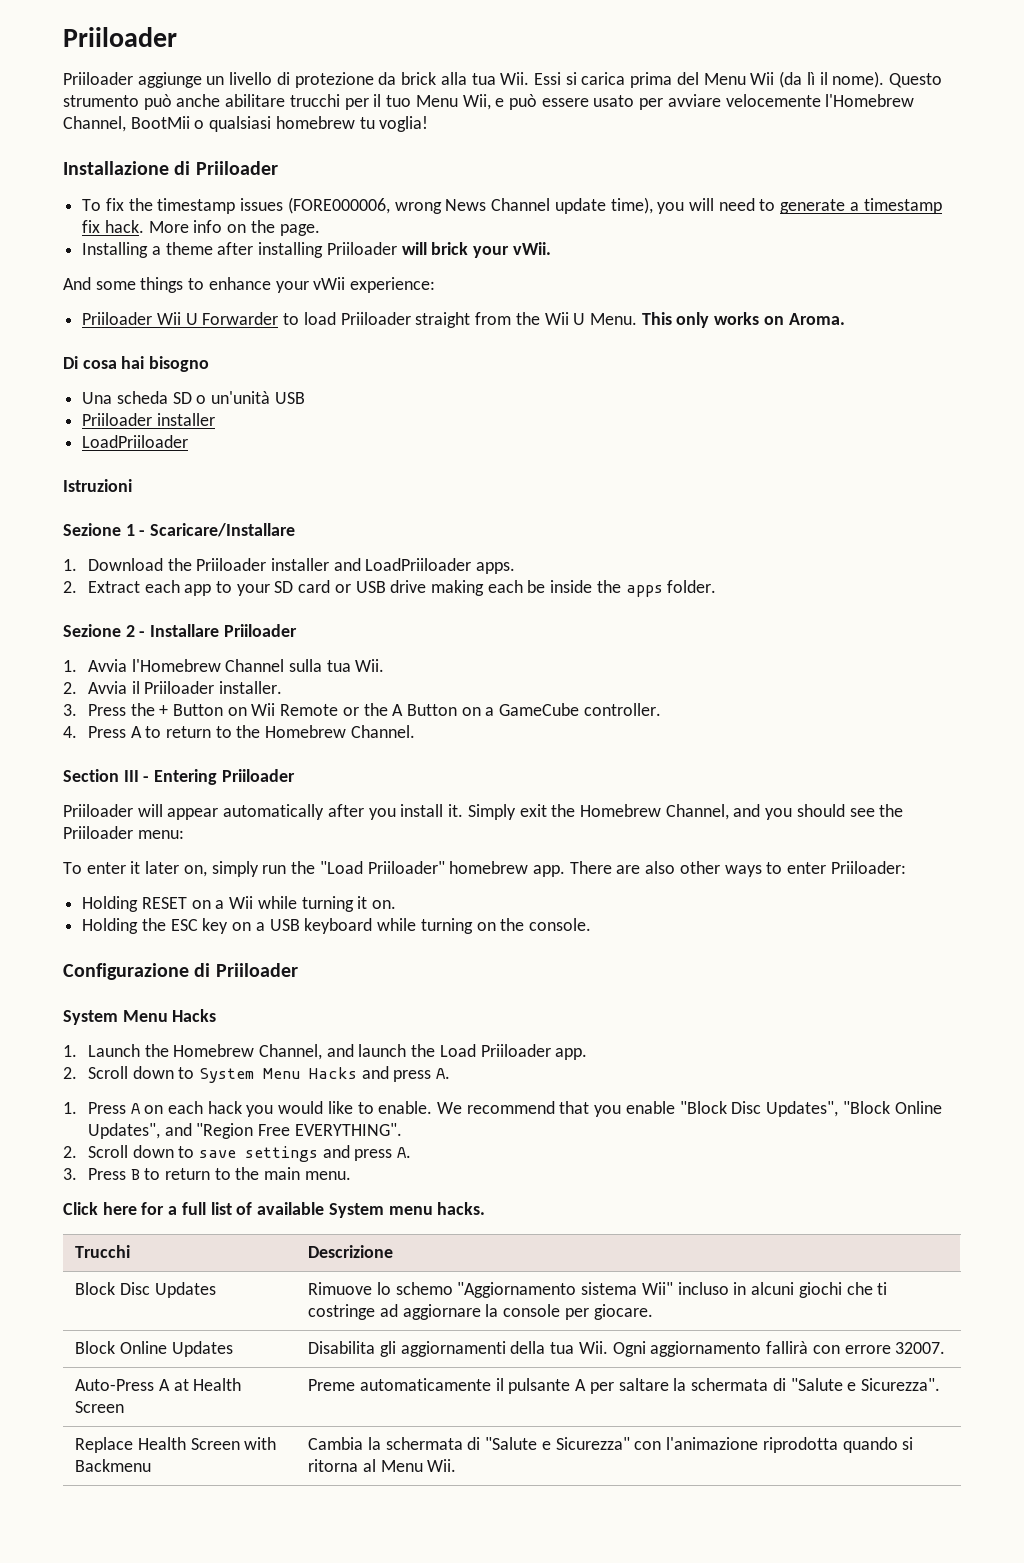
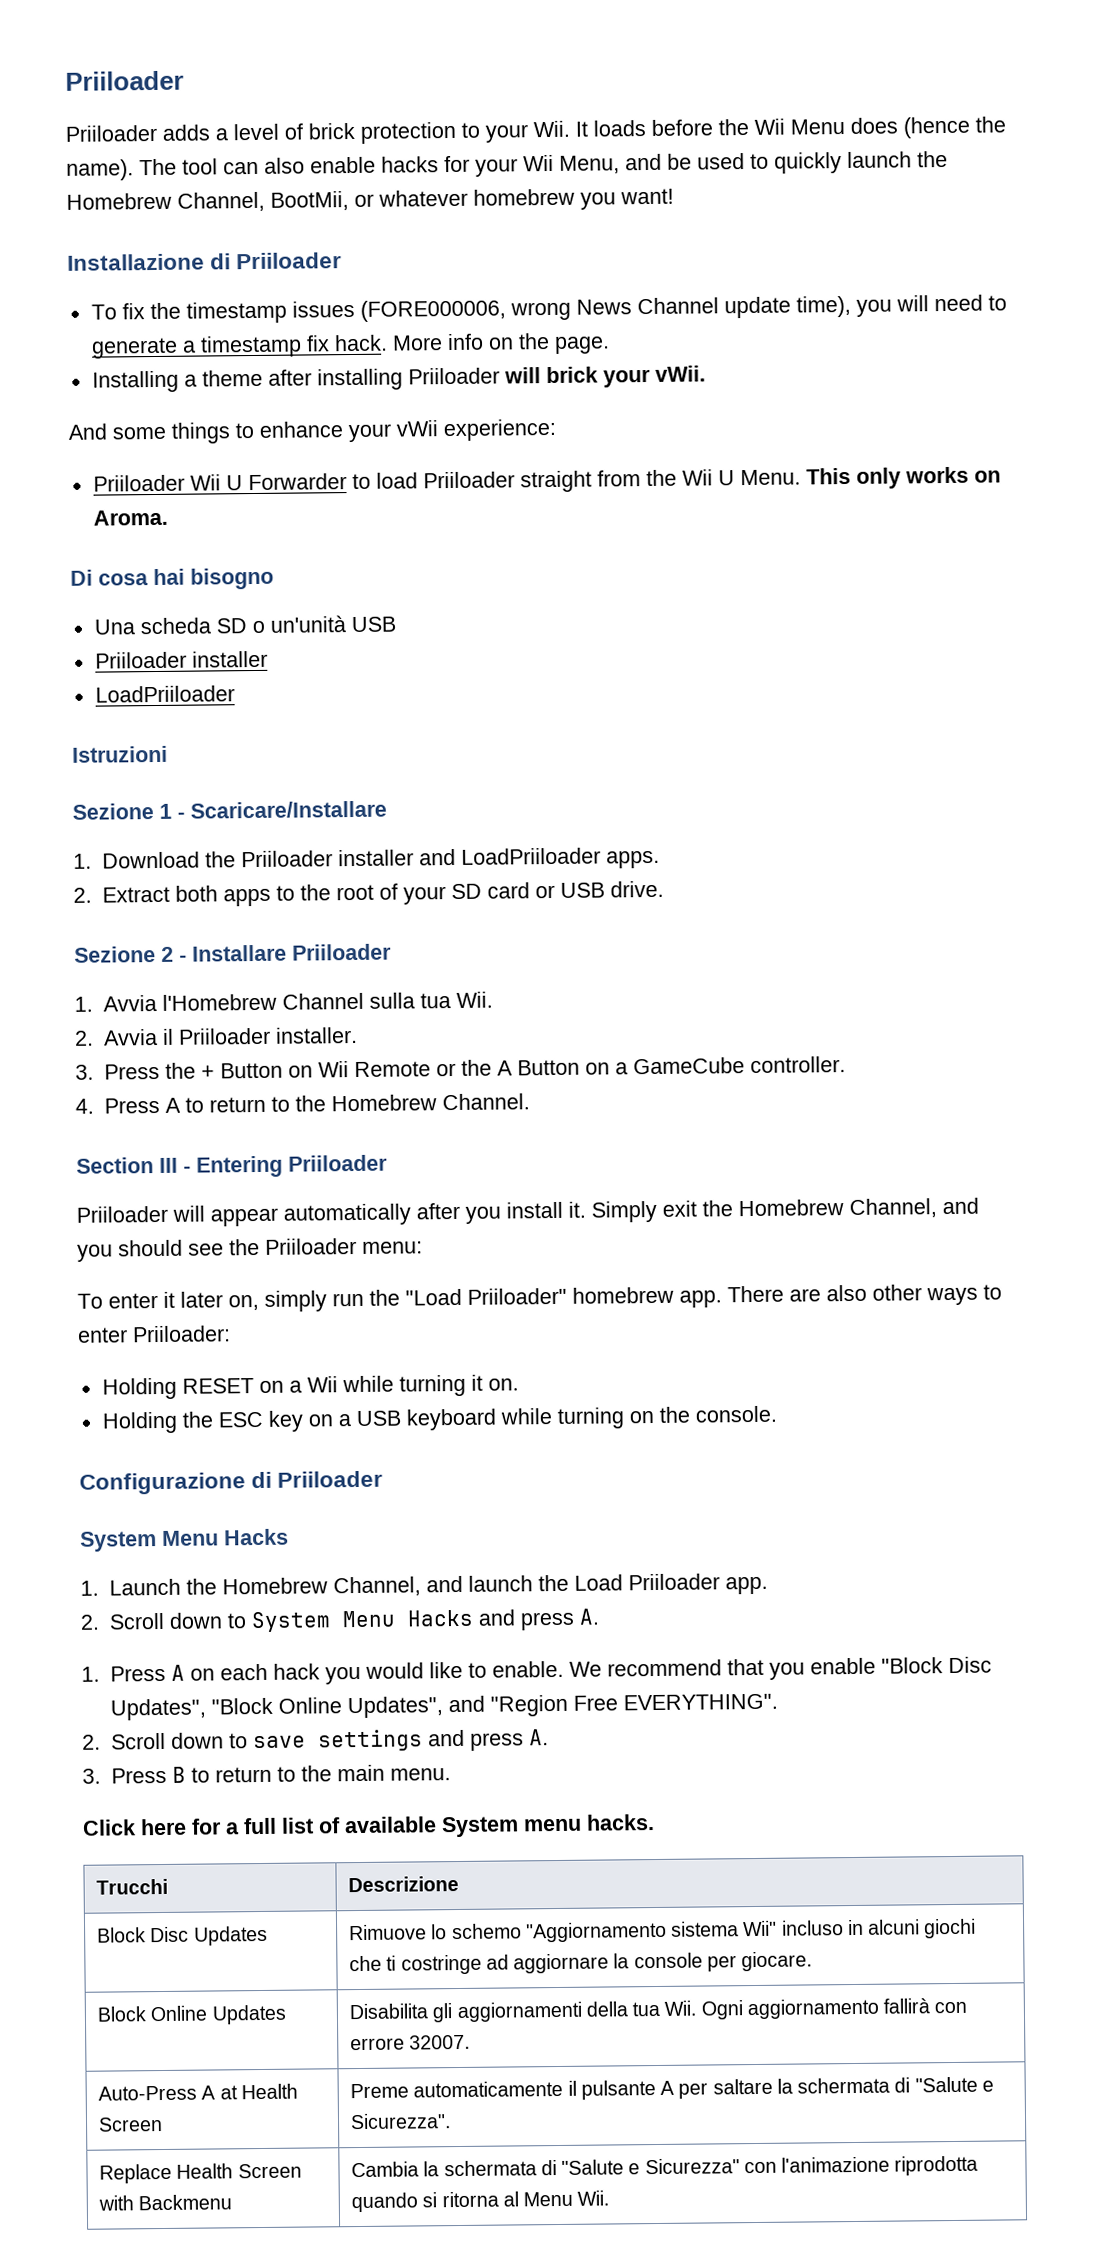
[63,27,177,47] [63,71,942,88] [63,94,915,110] [63,116,429,132] Priiloader // Priiloader aggiunge un livello di protezione da brick alla tua Wii. Essi si carica prima del Menu Wii (da lì il nome). Questo strumento può anche abilitare trucchi per il tuo Menu Wii, e può essere usato per avviare velocemente l'Homebrew Channel, BootMii o qualsiasi homebrew tu voglia! -> [65,70,184,91] [65,116,1006,144] [66,150,948,181] [66,188,674,212] Priiloader // Priiloader adds a level of brick protection to your Wii. It loads before the Wii Menu does (hence the name). The tool can also enable hacks for your Wii Menu, and be used to quickly launch the Homebrew Channel, BootMii, or whatever homebrew you want!
[144,580,232,596] each app to -> [174,883,398,907] both apps to the root of
[390,580,717,597] drive making each be inside the apps folder. -> [609,880,664,898] drive.

